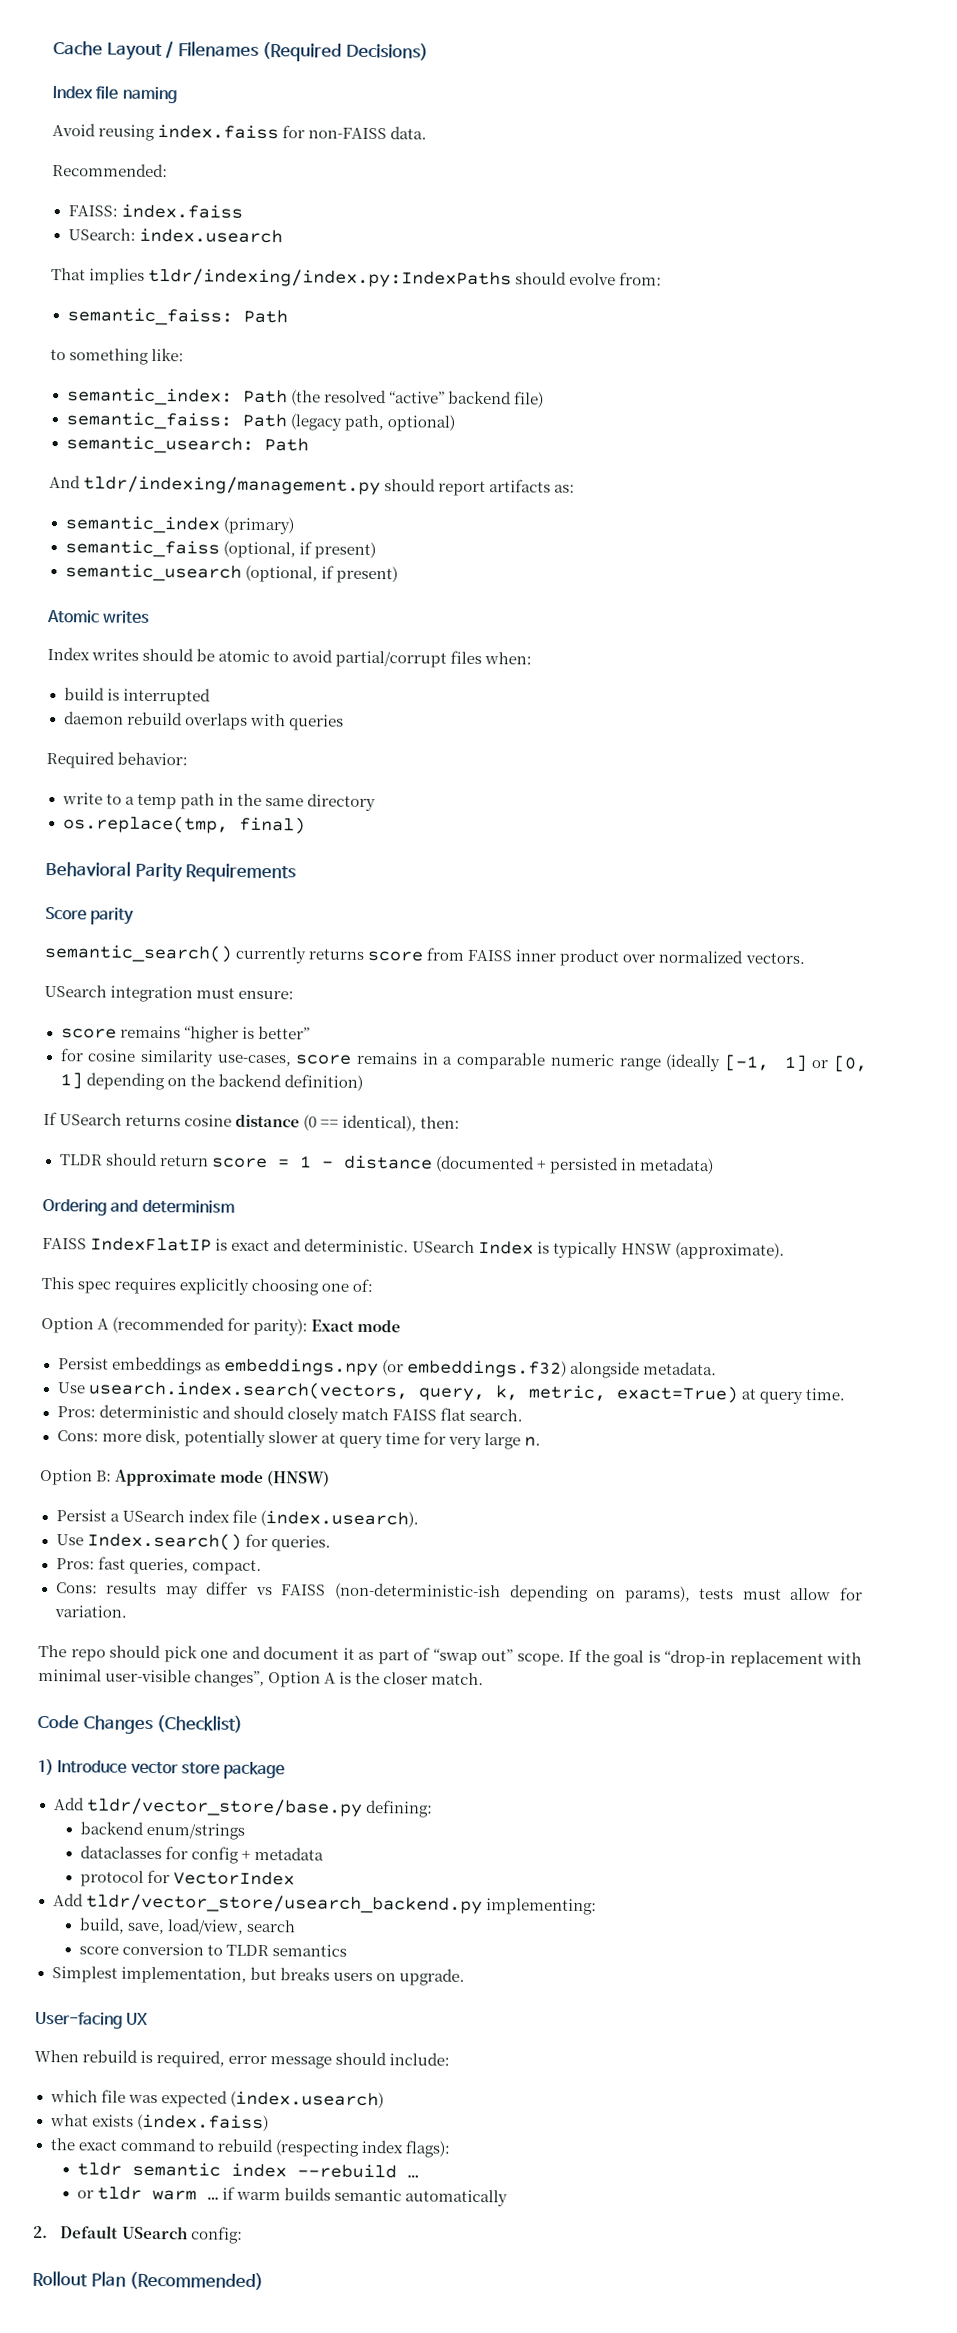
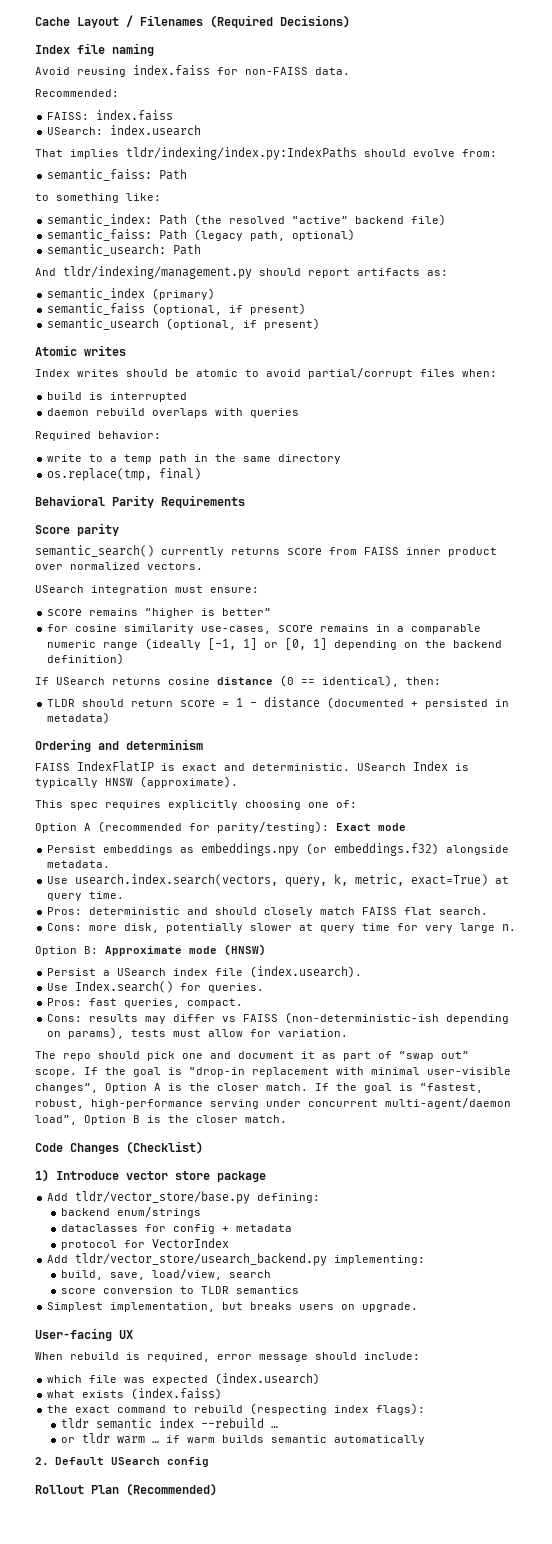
[253,1317,309,1336] parity): -> [217,821,329,833] parity/testing):
(485, 1679) none -> [315,1083,483,1093] [35,1098,511,1109] [35,1115,287,1125] If the goal is “fastest, robust, high-performance serving under concurrent multi-agent/daemon load”, Option B is the closer match.
[190,2226,243,2244] config: -> [166,1457,209,1467] config

